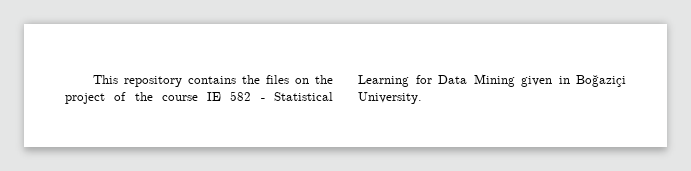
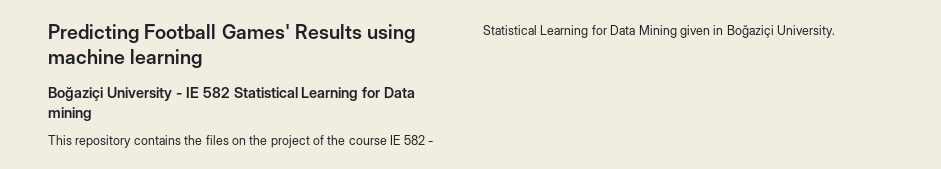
(93, 79) none -> [48,24,416,43] [48,49,203,68] [48,87,416,101] [48,107,92,121] Predicting Football Games' Results using machine learning // Boğaziçi University - IE 582 Statistical Learning for Data mining //

